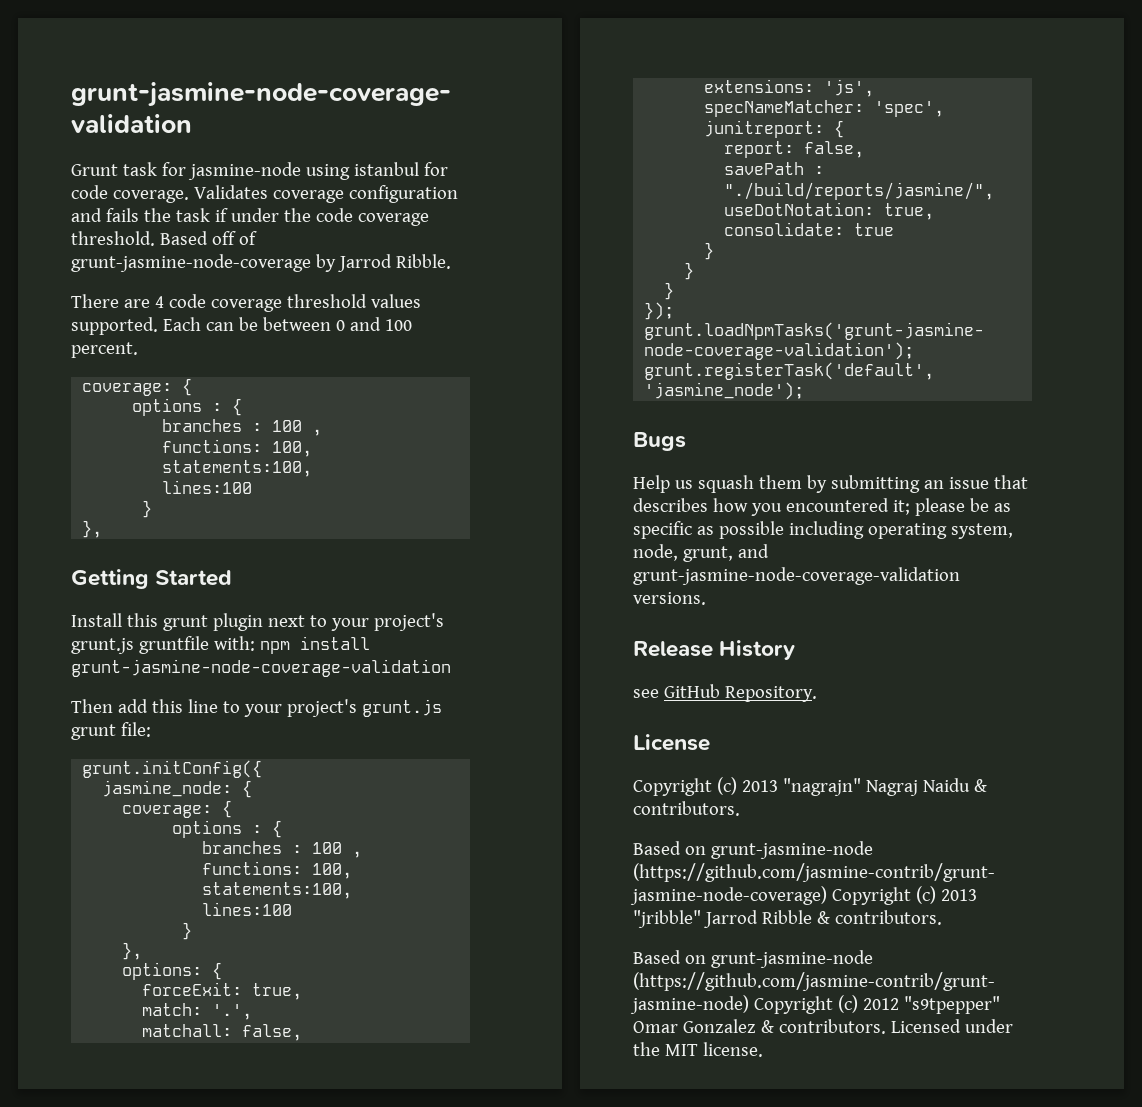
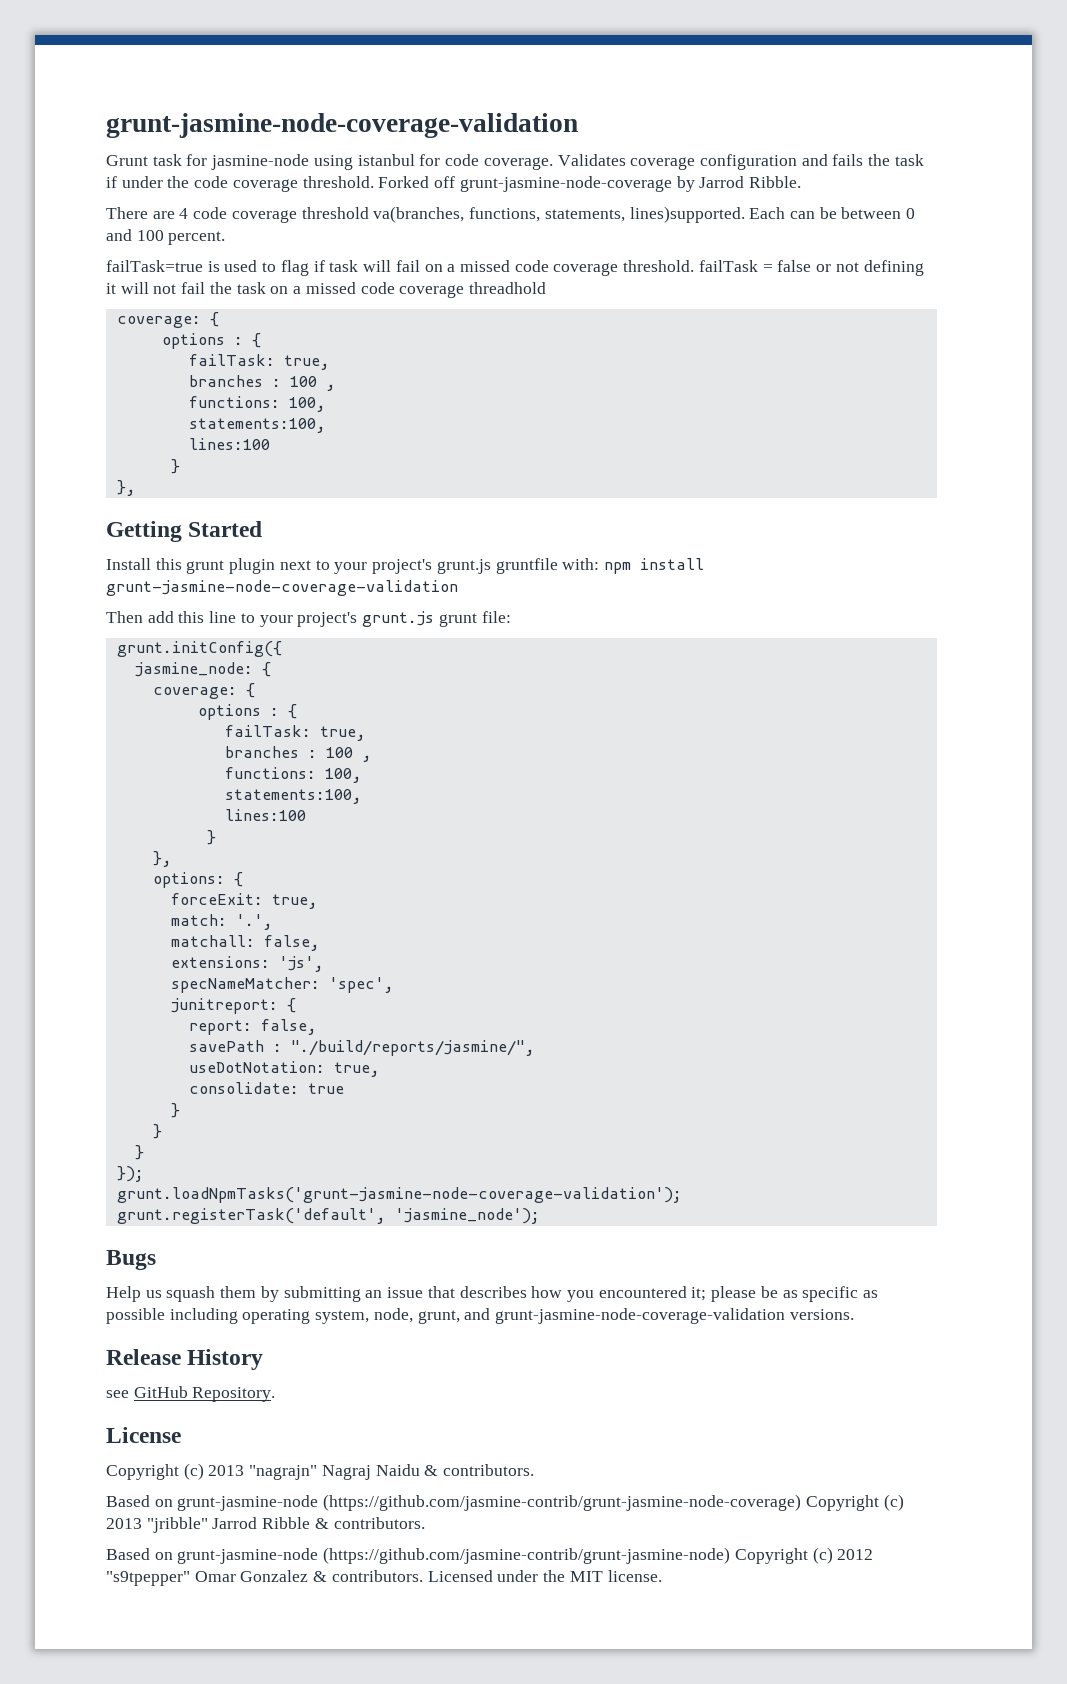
[159,231,257,245] Based off of -> [378,176,456,188] Forked off
[370,294,421,308] [71,317,158,335] values supported. -> [373,206,745,223] va(branches, functions, statements, lines)supported.
[82,378,193,396] [132,398,243,416] // coverage: { // options : { -> [106,260,924,276] [106,282,546,298] [116,312,219,328] [161,333,261,349] [188,354,330,370] // failTask=true is used to flag if task will fail on a missed code coverage threshold. failTask = false or not defining it will not fail the task on a missed code coverage threadhold // coverage: { // options : { // failTask: true,
(283, 829) none -> [224,725,366,741] // failTask: true,

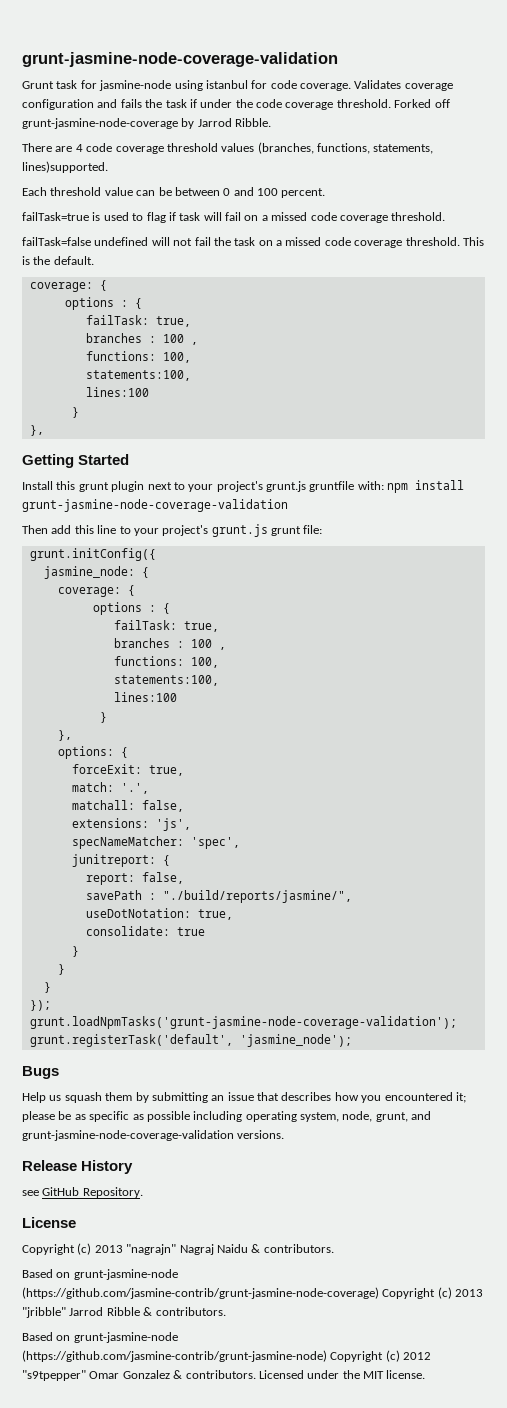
[373,206,465,223] va(branches, -> [221,142,314,154] values (branches,
[749,207,786,219] Each -> [22,187,133,196] // Each threshold value
[698,260,924,276] [106,283,116,294] failTask = false or not defining it -> [22,237,149,246] // failTask=false undefined
[468,282,546,294] threadhold -> [405,237,484,246] [22,256,94,265] threshold. This is the default.

